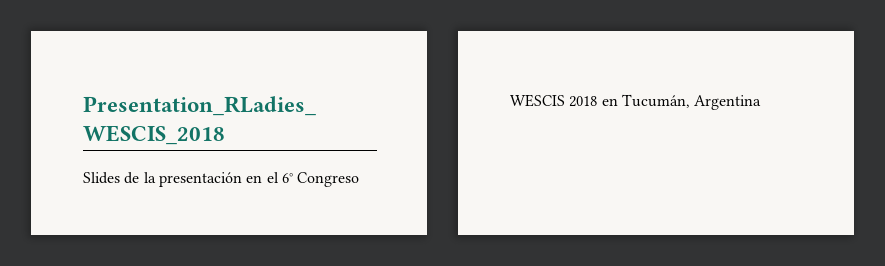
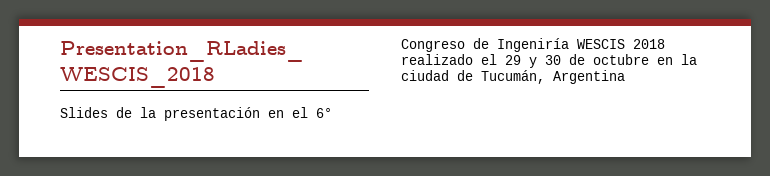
[510,94,618,107] WESCIS 2018 en -> [473,38,665,52] [401,54,697,68] [401,70,473,81] de Ingeniría WESCIS 2018 realizado el 29 y 30 de octubre en la ciudad de

